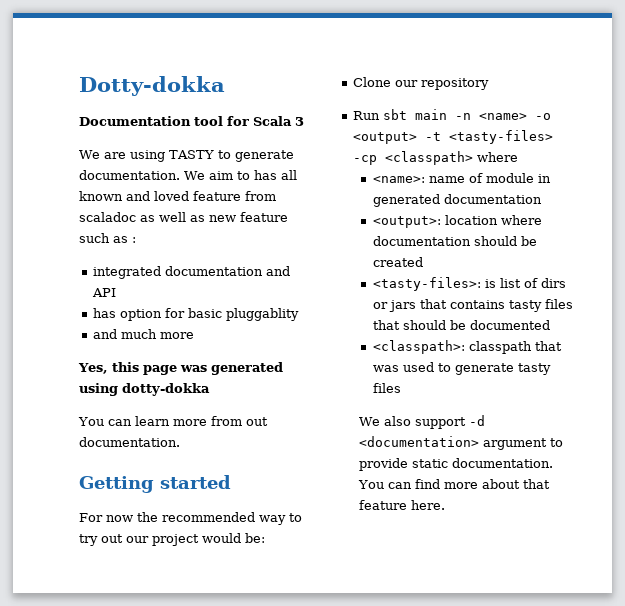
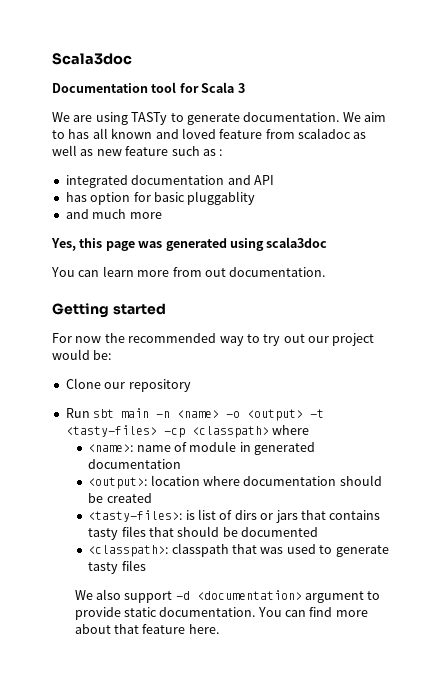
[79,76,225,96] Dotty-dokka -> [52,53,132,65] Scala3doc
[168,150,214,159] TASTY -> [131,112,168,125] TASTy
[122,383,210,396] dotty-dokka -> [266,237,328,248] scala3doc

